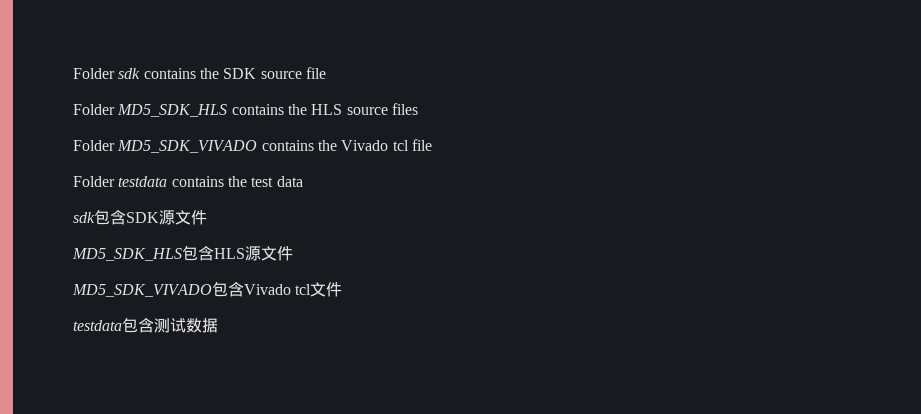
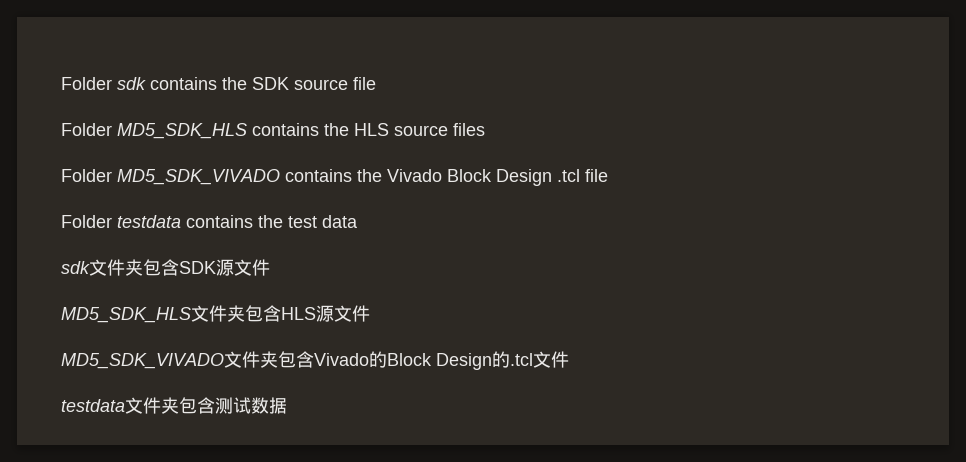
[392,140,409,151] tcl -> [447,169,580,186] Block Design .tcl
(95, 217) none -> [89,259,143,276] 文件夹
(182, 254) none -> [191,305,245,322] 文件夹
(212, 290) none -> [224,351,278,368] 文件夹
[295,284,312,295] tcl -> [369,351,533,370] 的Block Design的.tcl
(122, 325) none -> [125,397,179,414] 文件夹

